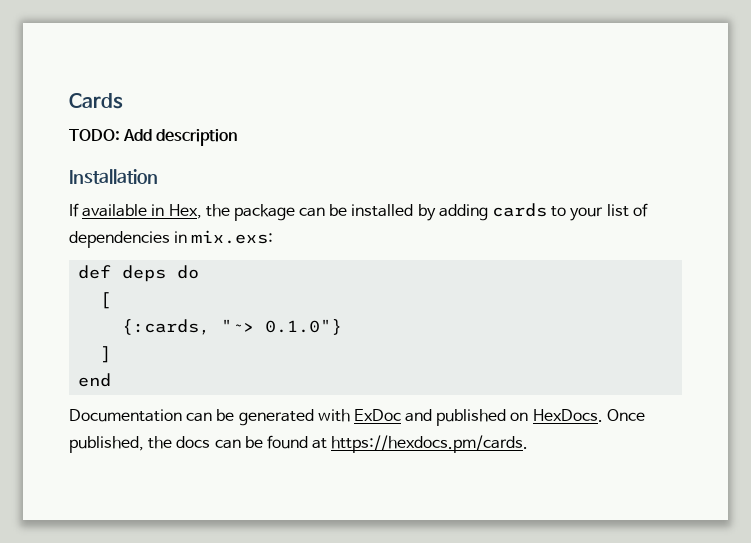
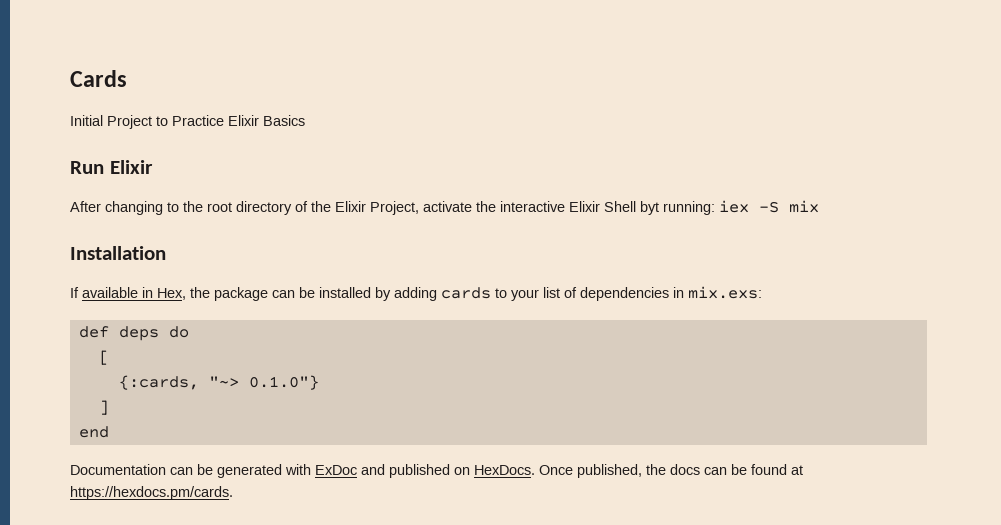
[69,129,238,146] TODO: Add description -> [70,115,305,129] [70,160,153,174] [70,200,819,215] Initial Project to Practice Elixir Basics // Run Elixir // After changing to the root directory of the Elixir Project, activate the interactive Elixir Shell byt running: iex -S mix

